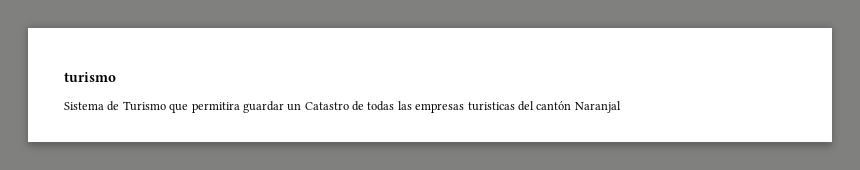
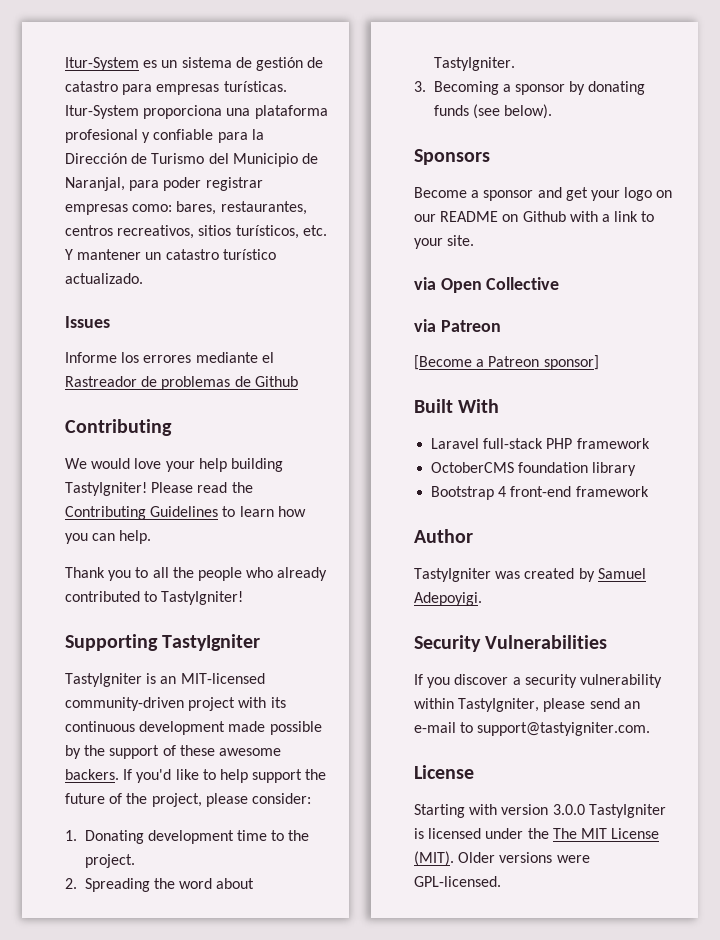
[64,72,116,82] [64,101,621,113] turismo // Sistema de Turismo que permitira guardar un Catastro de todas las empresas turisticas del cantón Naranjal -> [65,57,324,71] [65,81,287,95] [65,105,328,119] [65,129,264,143] [65,153,318,167] [65,177,263,191] [65,201,307,215] [65,225,327,239] [65,249,276,260] [65,273,143,284] [65,316,110,328] [65,352,274,363] [65,376,298,390] [65,419,172,436] [65,458,283,472] [65,482,253,496] [65,506,306,520] [65,530,152,544] [65,567,328,581] [65,591,244,605] [65,634,261,651] [65,673,265,687] [65,697,286,711] [65,721,322,735] [65,745,281,759] [65,769,327,783] [65,793,311,807] [65,830,310,844] [84,854,135,868] [65,878,255,892] [433,57,515,71] [414,81,646,95] [433,104,553,119] [414,149,490,165] [414,187,673,201] [414,211,655,222] [414,235,475,249] [414,277,560,293] [414,319,501,332] [414,355,599,370] [414,399,500,413] [431,438,650,449] [431,462,637,476] [431,486,649,500] [414,529,473,543] [414,568,646,582] [414,592,482,606] [414,635,608,652] [414,674,662,688] [414,698,640,712] [414,722,651,736] [414,765,474,779] [414,804,666,818] [414,828,660,839] [414,851,590,866] [414,876,501,887] Itur-System es un sistema de gestión de catastro para empresas turísticas. Itur-System proporciona una plataforma profesional y confiable para la Dirección de Turismo del Municipio de Naranjal, para poder registrar empresas como: bares, restaurantes, centros recreativos, sitios turísticos, etc. Y mantener un catastro turístico actualizado. // Issues // Informe los errores mediante el Rastreador de problemas de Github // Contributing // We would love your help building TastyIgniter! Please read the Contributing Guidelines to learn how you can help. // Thank you to all the people who already contributed to TastyIgniter! // Supporting TastyIgniter // TastyIgniter is an MIT-licensed community-driven project with its continuous development made possible by the support of these awesome backers. If you'd like to help support the future of the project, please consider: // 1. Donating development time to the project. // 2. Spreading the word about TastyIgniter. // 3. Becoming a sponsor by donating funds (see below). // Sponsors // Become a sponsor and get your logo on our README on Github with a link to your site. // via Open Collective // via Patreon // [Become a Patreon sponsor] // Built With // Laravel full-stack PHP framework // OctoberCMS foundation library // Bootstrap 4 front-end framework // Author // TastyIgniter was created by Samuel Adepoyigi. // Security Vulnerabilities // If you discover a security vulnerability within TastyIgniter, please send an e-mail to support@tastyigniter.com. // License // Starting with version 3.0.0 TastyIgniter is licensed under the The MIT License (MIT). Older versions were GPL-licensed.

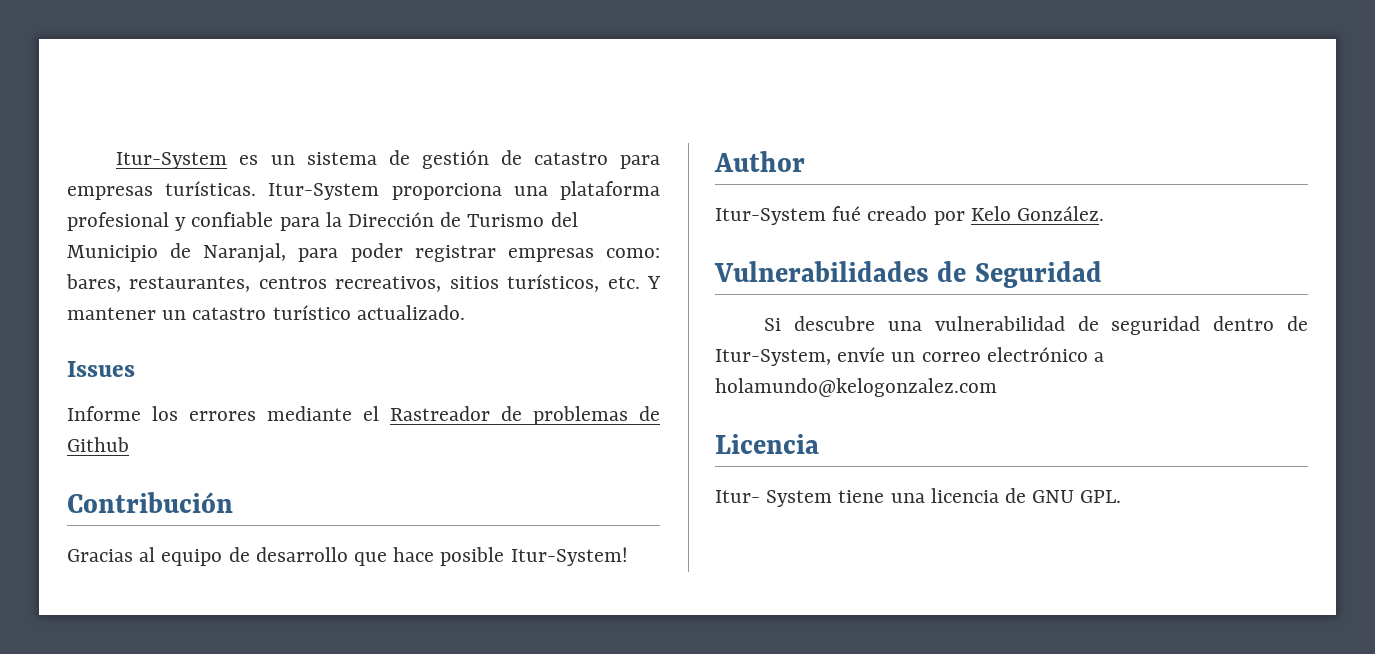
[65,419,172,436] [65,458,283,472] [65,482,253,496] [65,506,306,520] [65,530,152,544] [65,567,328,581] [65,591,244,605] [65,634,261,651] [65,673,265,687] [65,697,286,711] [65,721,322,735] [65,745,281,759] [65,769,327,783] [65,793,311,807] [65,830,310,844] [84,854,135,868] [65,878,255,892] [433,57,515,71] [414,81,646,95] [433,104,553,119] [414,149,490,165] [414,187,673,201] [414,211,655,222] [414,235,475,249] [414,277,560,293] [414,319,501,332] [414,355,599,370] [414,399,500,413] [431,438,650,449] [431,462,637,476] [431,486,649,500] [414,529,473,543] [414,568,646,582] [414,592,482,606] [414,635,608,652] [414,674,662,688] [414,698,640,712] [414,722,651,736] [414,765,474,779] [414,804,666,818] [414,828,660,839] [414,851,590,866] [414,876,501,887] Contributing // We would love your help building TastyIgniter! Please read the Contributing Guidelines to learn how you can help. // Thank you to all the people who already contributed to TastyIgniter! // Supporting TastyIgniter // TastyIgniter is an MIT-licensed community-driven project with its continuous development made possible by the support of these awesome backers. If you'd like to help support the future of the project, please consider: // 1. Donating development time to the project. // 2. Spreading the word about TastyIgniter. // 3. Becoming a sponsor by donating funds (see below). // Sponsors // Become a sponsor and get your logo on our README on Github with a link to your site. // via Open Collective // via Patreon // [Become a Patreon sponsor] // Built With // Laravel full-stack PHP framework // OctoberCMS foundation library // Bootstrap 4 front-end framework // Author // TastyIgniter was created by Samuel Adepoyigi. // Security Vulnerabilities // If you discover a security vulnerability within TastyIgniter, please send an e-mail to support@tastyigniter.com. // License // Starting with version 3.0.0 TastyIgniter is licensed under the The MIT License (MIT). Older versions were GPL-licensed. -> [67,492,233,513] [67,547,628,566] [714,151,805,172] [715,206,1105,225] [714,261,1102,288] [764,316,1308,335] [715,347,1105,366] [715,378,997,397] [715,434,819,454] [715,488,1122,507] Contribución // Gracias al equipo de desarrollo que hace posible Itur-System! // Author // Itur-System fué creado por Kelo González. // Vulnerabilidades de Seguridad // Si descubre una vulnerabilidad de seguridad dentro de Itur-System, envíe un correo electrónico a holamundo@kelogonzalez.com // Licencia // Itur- System tiene una licencia de GNU GPL.

